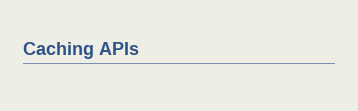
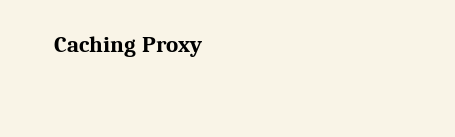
[99,42,139,55] APIs -> [142,37,203,57] Proxy

